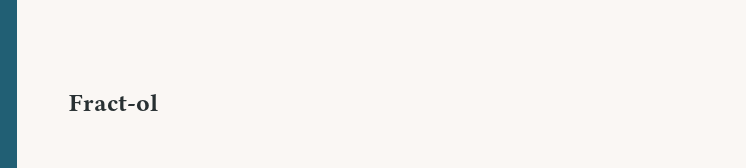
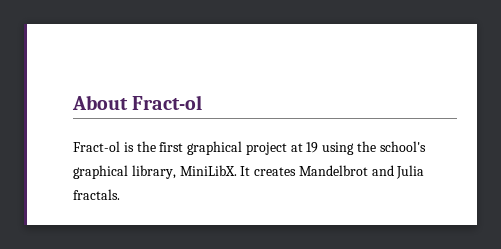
[69,94,158,111] Fract-ol -> [72,95,203,110] [73,141,426,155] [73,165,425,179] [73,189,120,200] About Fract-ol // Fract-ol is the first graphical project at 19 using the school's graphical library, MiniLibX. It creates Mandelbrot and Julia fractals.

